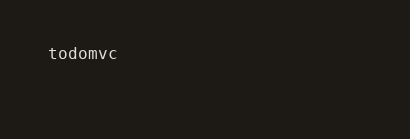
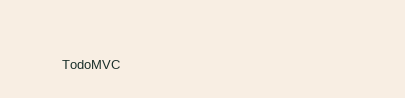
[47,47,118,60] todomvc -> [62,60,120,69] TodoMVC

